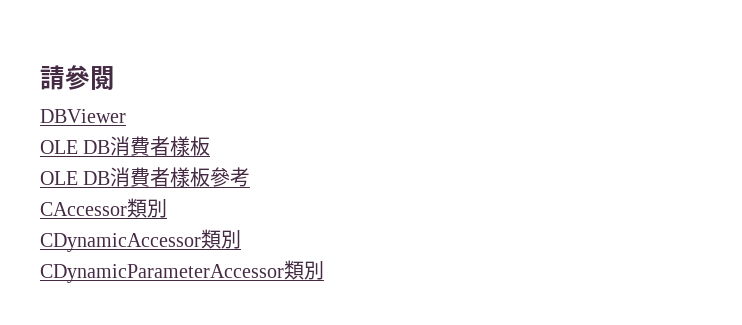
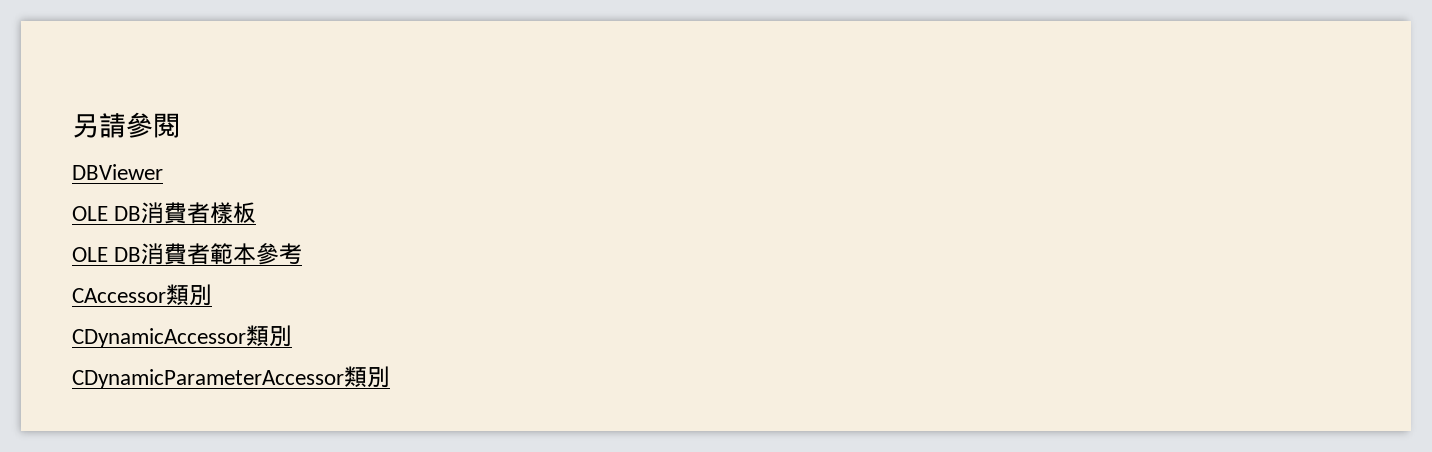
(40, 77) none -> [72,114,99,138] 另
[170,167,211,187] 樣板 -> [210,243,257,265] 範本

